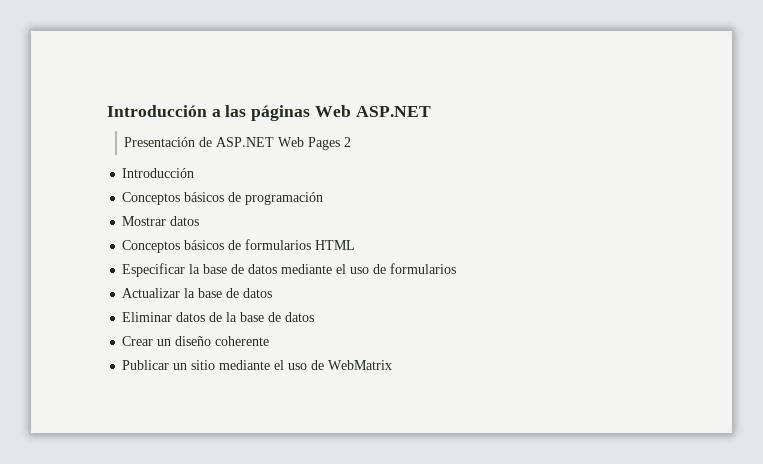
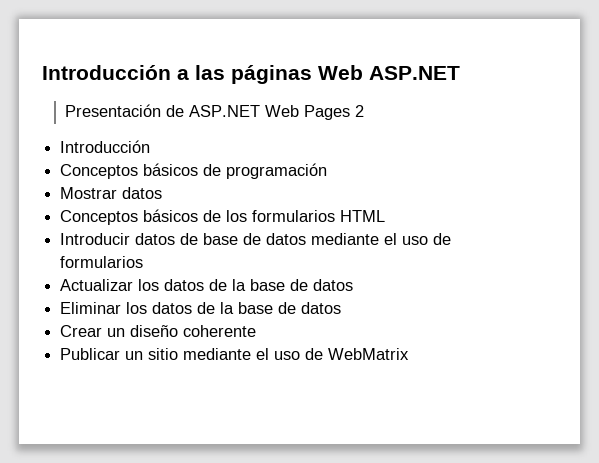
(242, 245) none -> [226,210,248,222] los
[122,263,201,277] Especificar la -> [60,233,199,245] Introducir datos de
(181, 293) none -> [138,279,228,291] los datos de
(173, 317) none -> [126,302,148,314] los

